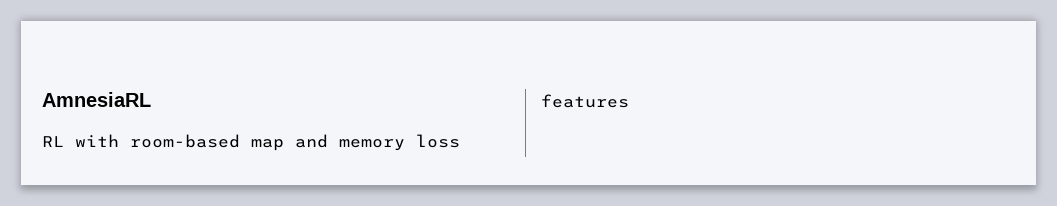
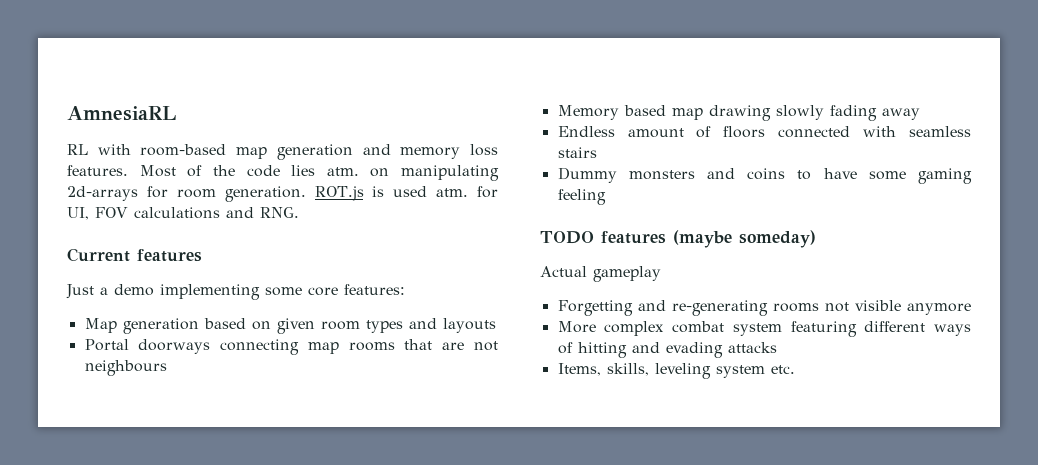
(284, 145) none -> [276,144,353,160] generation
[541,94,629,108] features -> [67,165,499,181] [67,186,498,202] [67,207,299,220] [67,248,202,262] [66,284,405,300] [84,318,496,334] [84,339,498,355] [84,360,167,376] [557,105,920,121] [557,126,971,138] [557,147,597,158] [557,167,972,184] [557,189,606,205] [540,230,816,248] [540,266,661,282] [557,300,971,316] [557,321,971,337] [557,342,777,358] [557,363,795,379] features. Most of the code lies atm. on manipulating 2d-arrays for room generation. ROT.js is used atm. for UI, FOV calculations and RNG. // Current features // Just a demo implementing some core features: // Map generation based on given room types and layouts // Portal doorways connecting map rooms that are not neighbours // Memory based map drawing slowly fading away // Endless amount of floors connected with seamless stairs // Dummy monsters and coins to have some gaming feeling // TODO features (maybe someday) // Actual gameplay // Forgetting and re-generating rooms not visible anymore // More complex combat system featuring different ways of hitting and evading attacks // Items, skills, leveling system etc.

